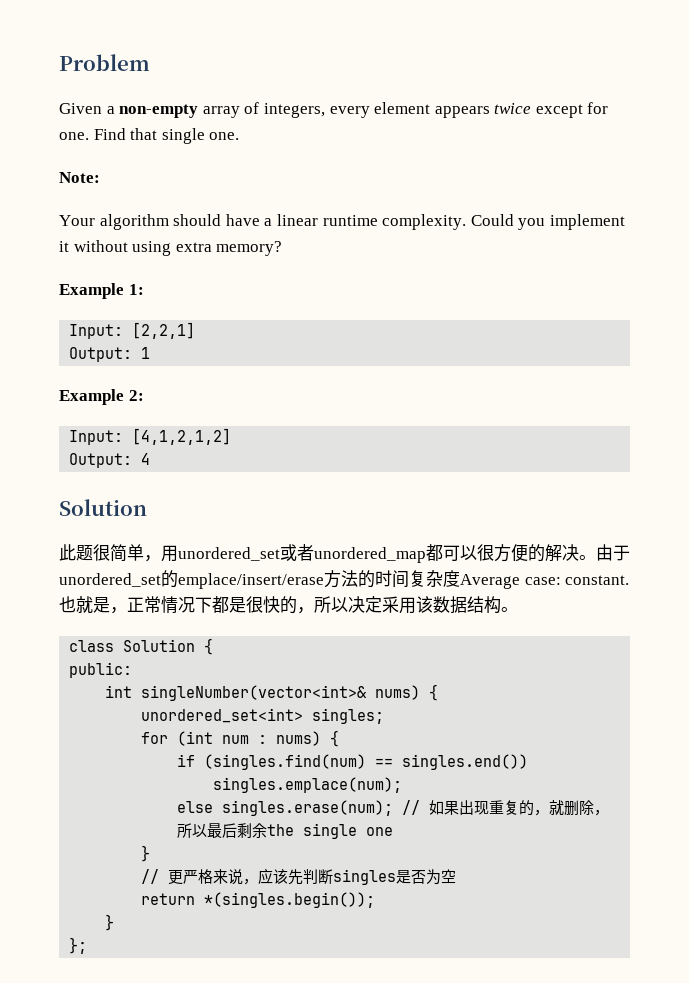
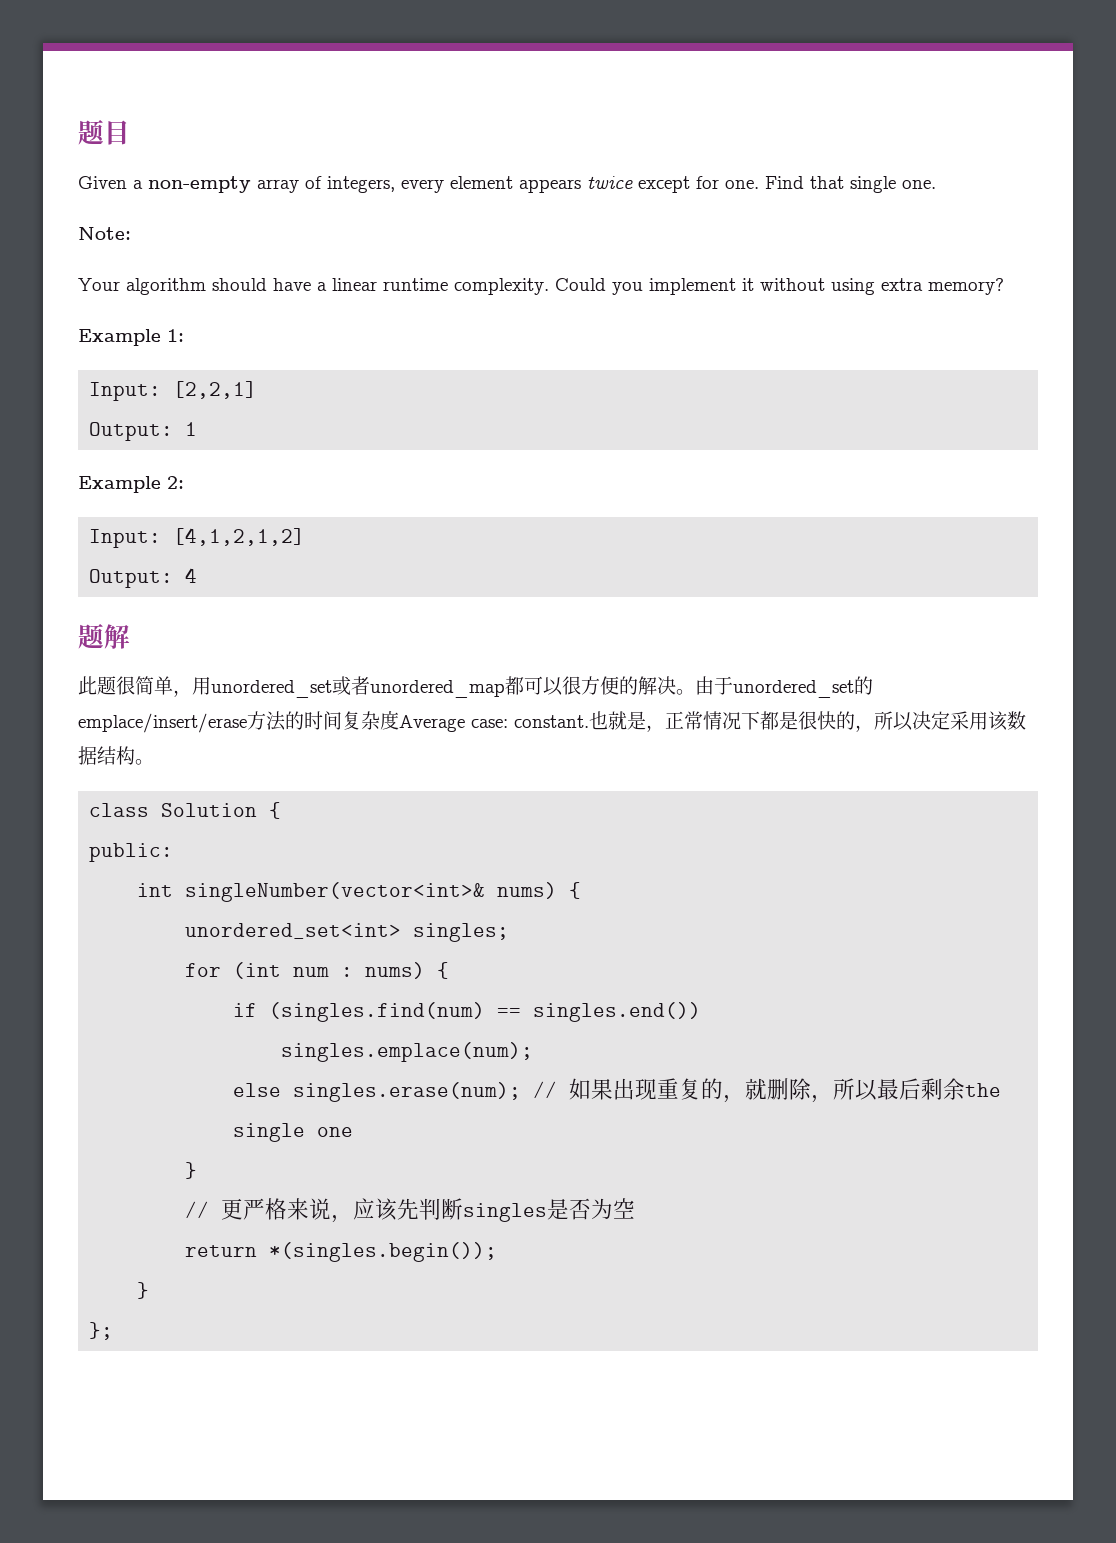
[59,54,150,71] Problem -> [78,119,130,145] 题目
[59,499,147,516] Solution -> [78,623,130,649] 题解

